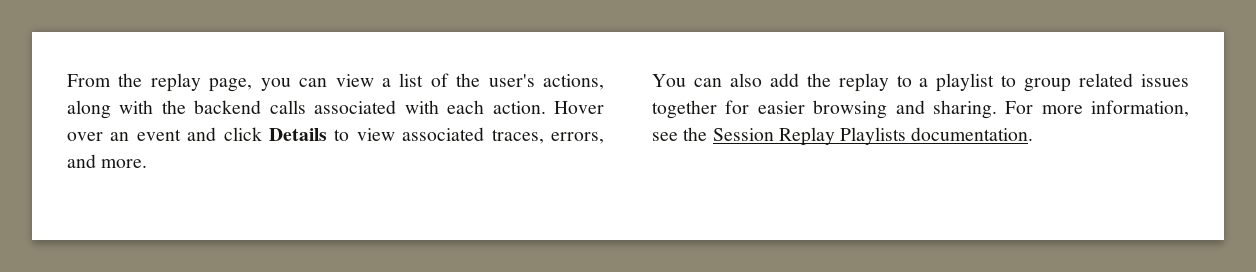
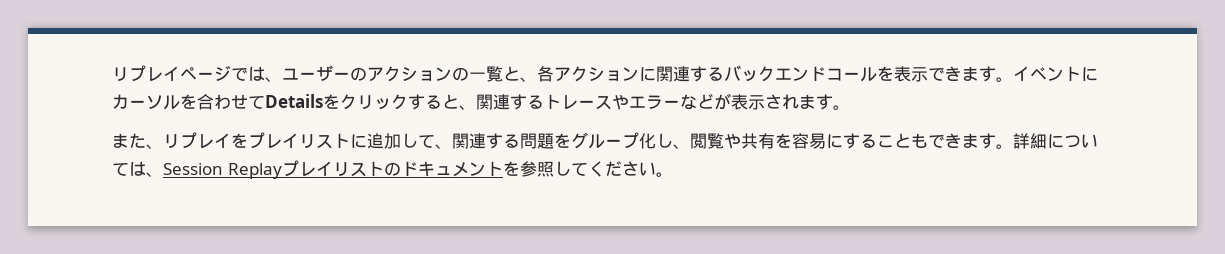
[67,73,604,92] [67,100,604,119] [67,127,604,144] [67,154,148,168] [652,73,1189,92] [652,100,1189,119] [652,127,1034,146] From the replay page, you can view a list of the user's actions, along with the backend calls associated with each action. Hover over an event and click Details to view associated traces, errors, and more. // You can also add the replay to a playlist to group related issues together for easier browsing and sharing. For more information, see the Session Replay Playlists documentation. -> [112,65,1098,82] [112,93,850,110] [112,132,1098,149] [112,160,673,179] リプレイページでは、ユーザーのアクションの一覧と、各アクションに関連するバックエンドコールを表示できます。イベントにカーソルを合わせてDetailsをクリックすると、関連するトレースやエラーなどが表示されます。 // また、リプレイをプレイリストに追加して、関連する問題をグループ化し、閲覧や共有を容易にすることもできます。詳細については、Session Replayプレイリストのドキュメントを参照してください。

